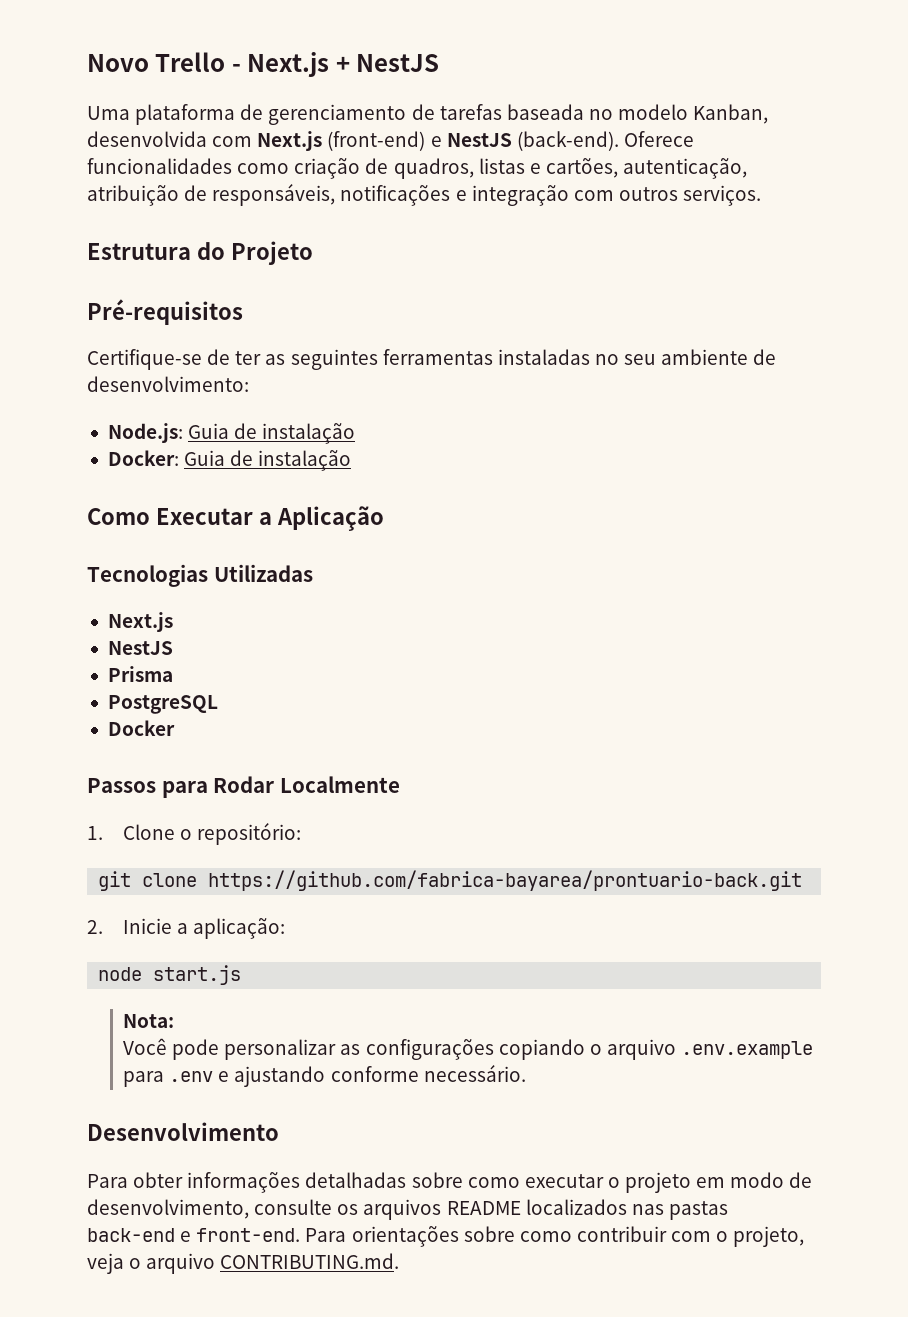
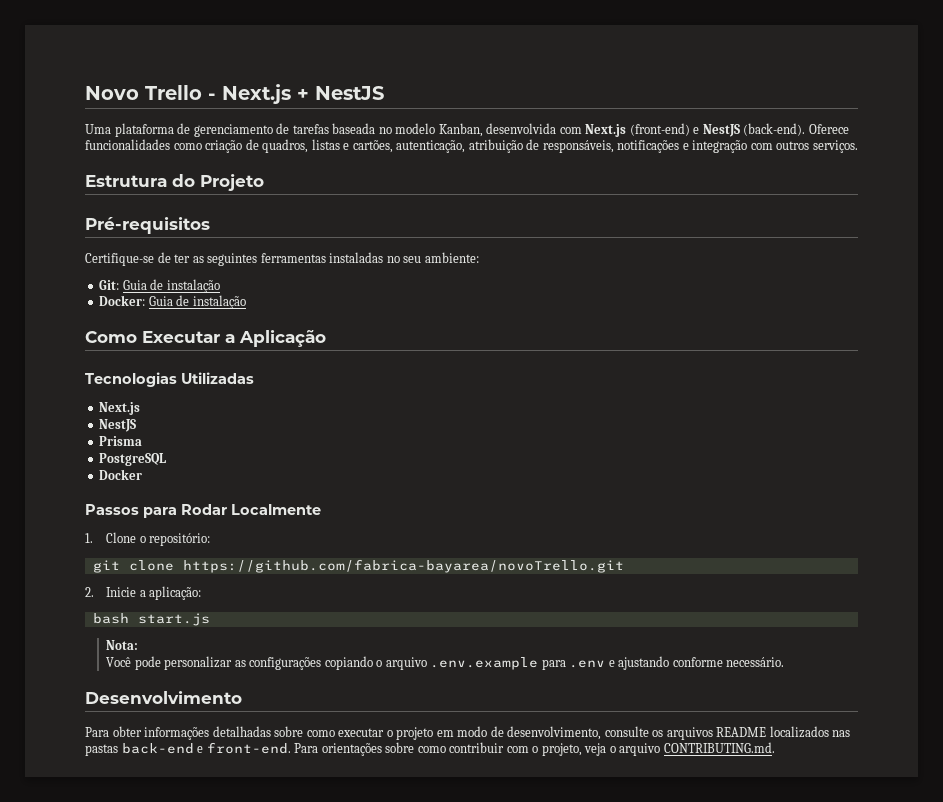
[661,349,777,365] [87,376,249,392] [107,423,183,443] ambiente de desenvolvimento: // Node.js: -> [424,252,479,263] [99,280,120,290] ambiente: // Git:
[208,870,803,891] https://github.com/fabrica-bayarea/prontuario-back.git -> [182,559,624,573] https://github.com/fabrica-bayarea/novoTrello.git
[98,967,143,981] node -> [92,613,129,624] bash

